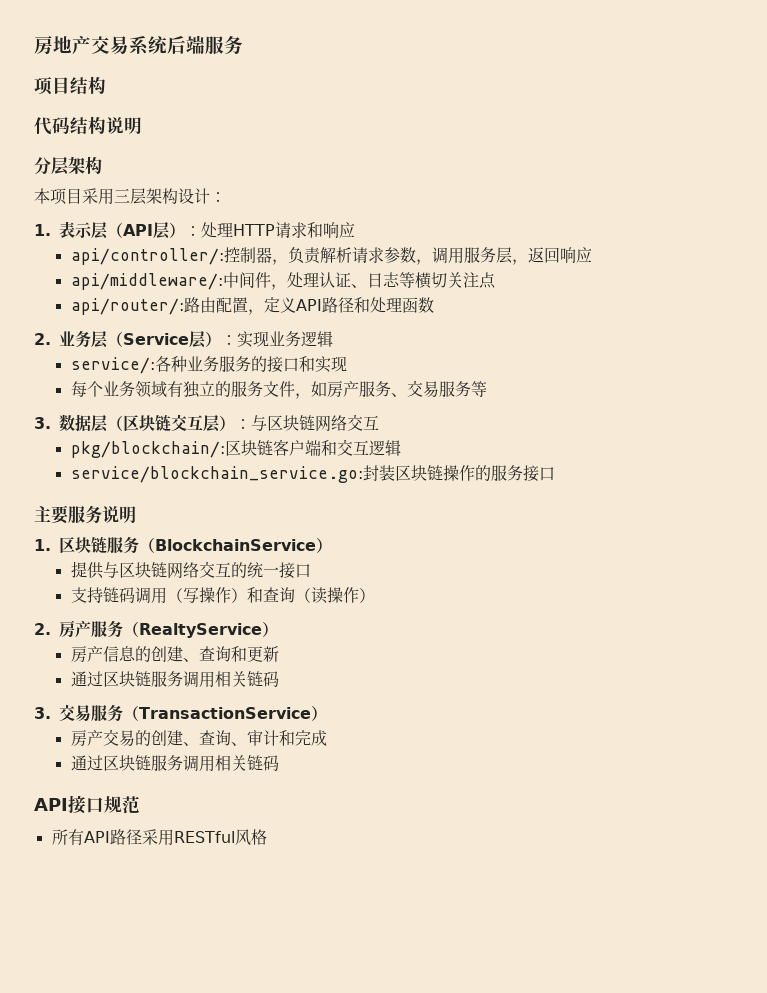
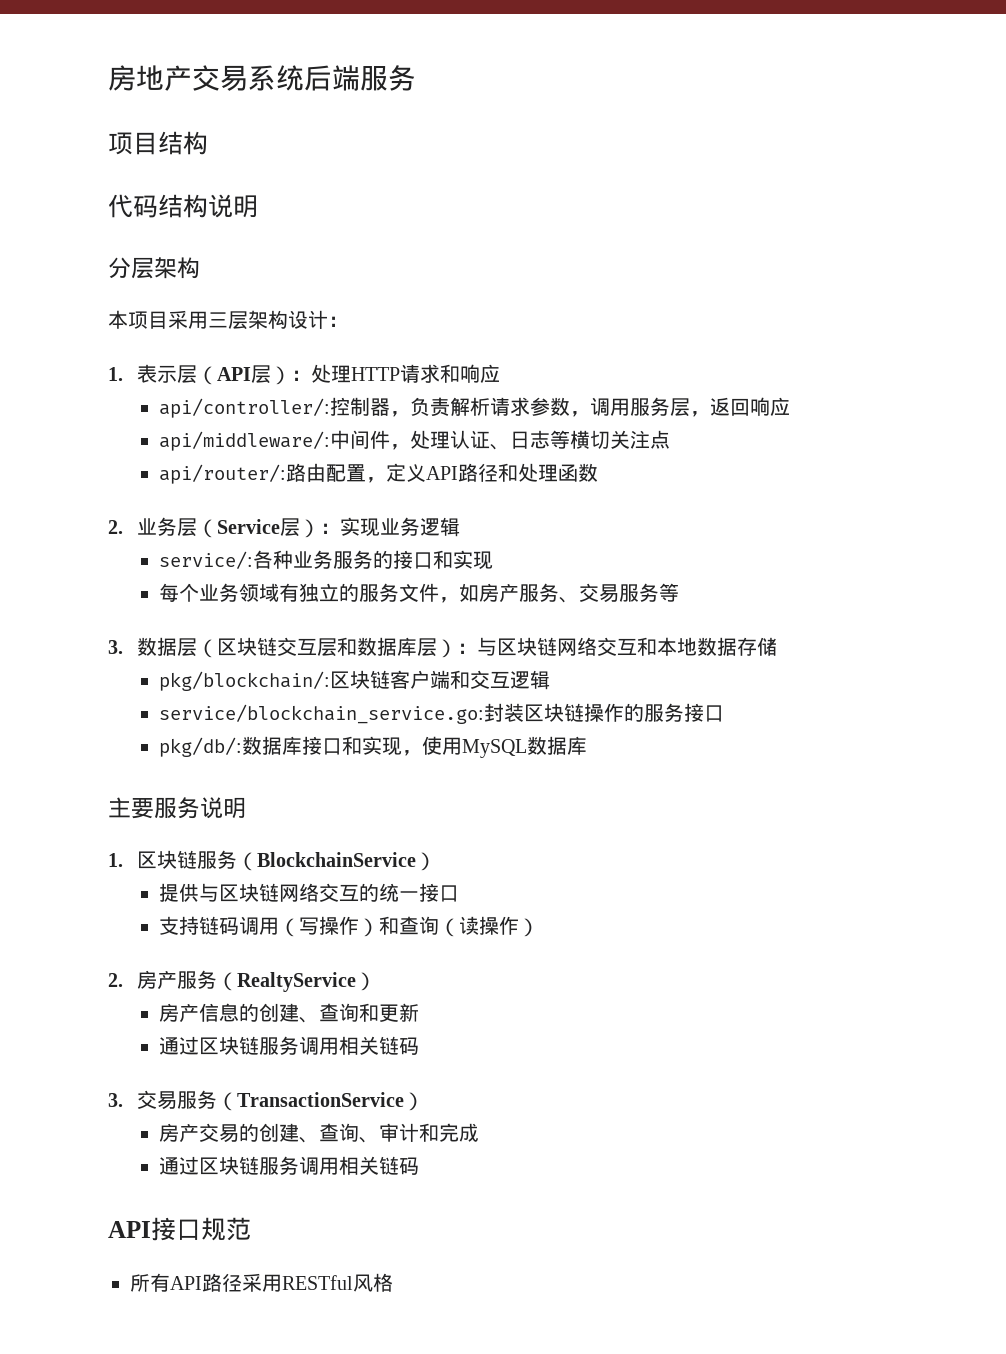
(220, 423) none -> [337,637,438,657] 和数据库层
(379, 422) none -> [637,637,778,656] 和本地数据存储
(555, 474) none -> [159,736,588,758] // pkg/db/:数据库接口和实现，使用MySQL数据库

